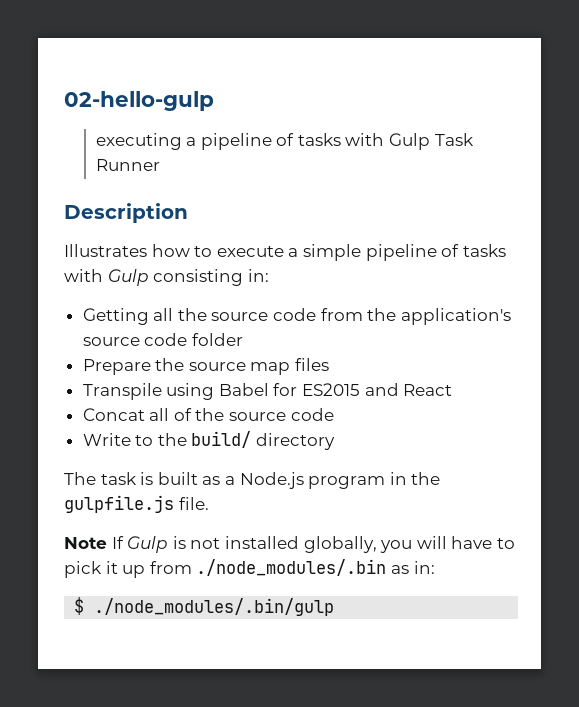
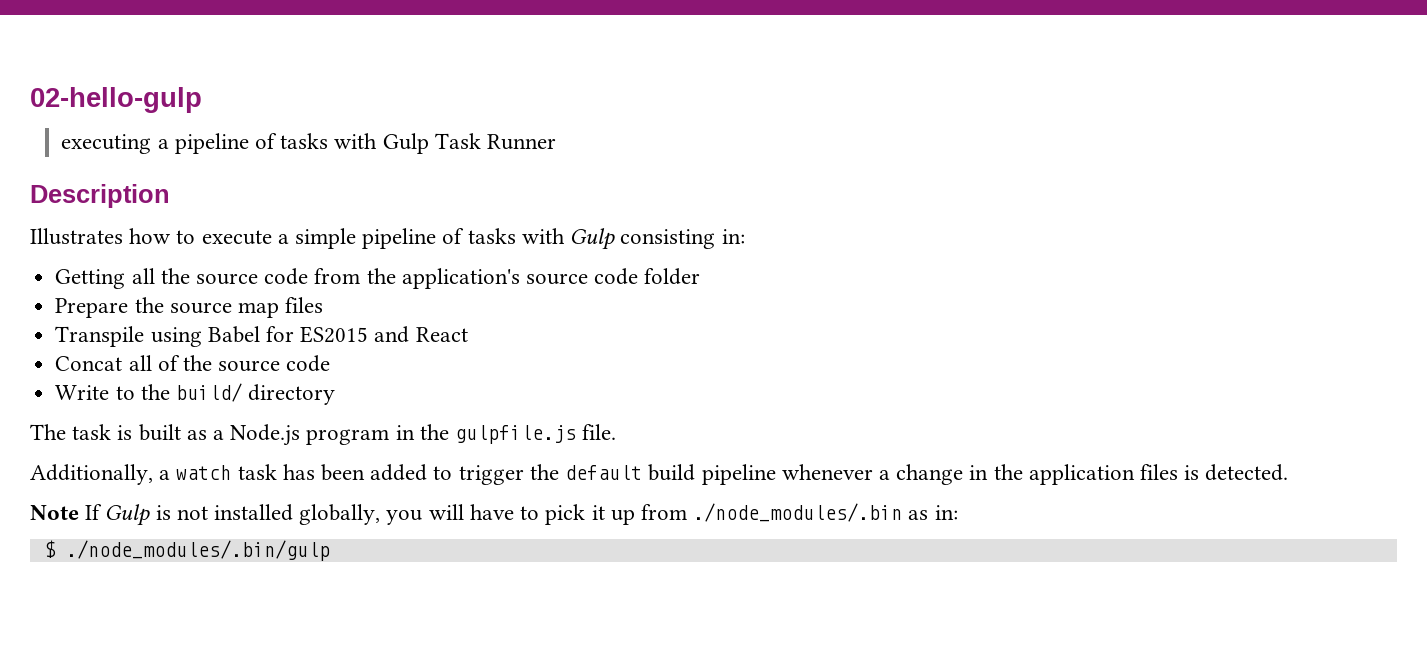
(209, 503) none -> [30,464,1289,485] // Additionally, a watch task has been added to trigger the default build pipeline whenever a change in the application files is detected.

